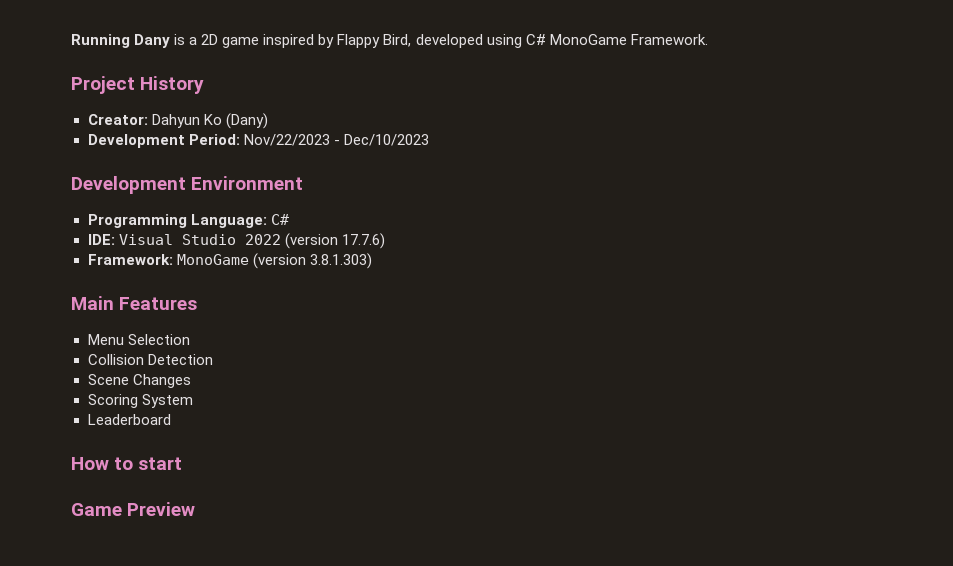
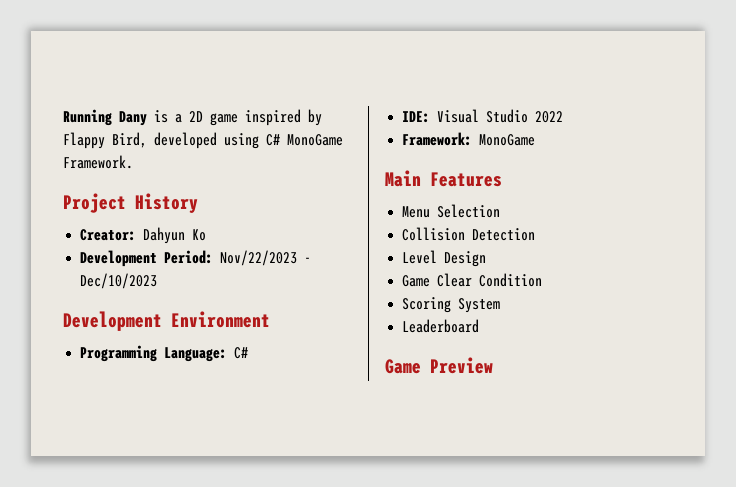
[225,113,268,129] (Dany) -> (207, 235) none
[284,233,385,249] (version 17.7.6) -> (564, 117) none
[252,253,372,269] (version 3.8.1.303) -> (536, 140) none
[87,374,191,388] Scene Changes -> [402,250,487,267] [402,273,543,287] Level Design // Game Clear Condition
[71,457,183,470] // How to start -> (480, 326) none

